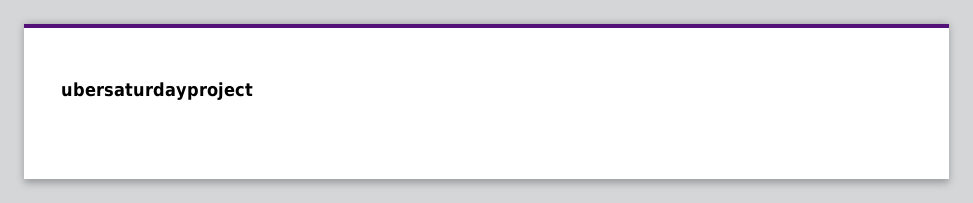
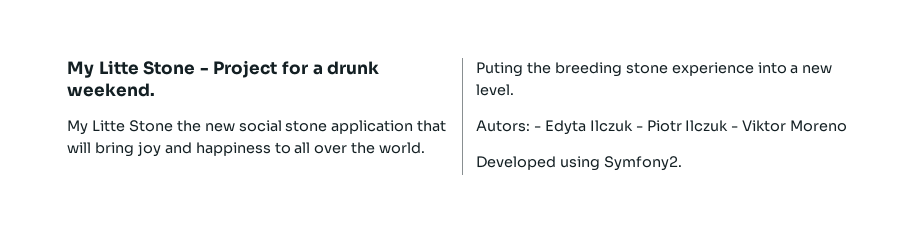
[61,82,253,100] ubersaturdayproject -> [67,60,380,78] [67,83,155,97] [67,120,447,135] [67,142,426,157] [476,62,833,77] [476,84,514,96] [476,120,848,135] [476,156,682,171] My Litte Stone - Project for a drunk weekend. // My Litte Stone the new social stone application that will bring joy and happiness to all over the world. Puting the breeding stone experience into a new level. // Autors: - Edyta Ilczuk - Piotr Ilczuk - Viktor Moreno // Developed using Symfony2.

